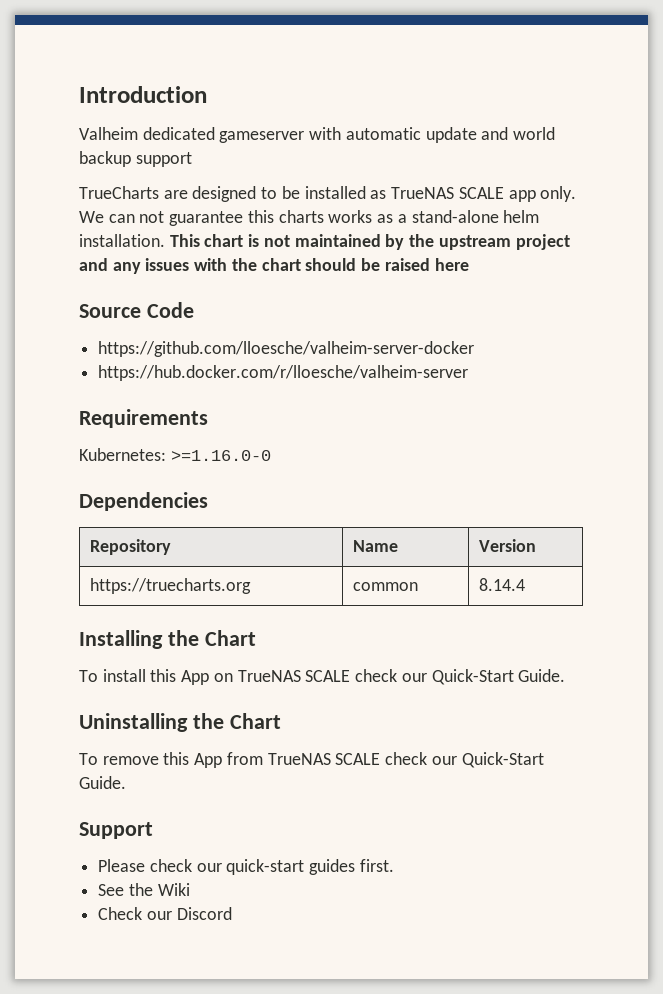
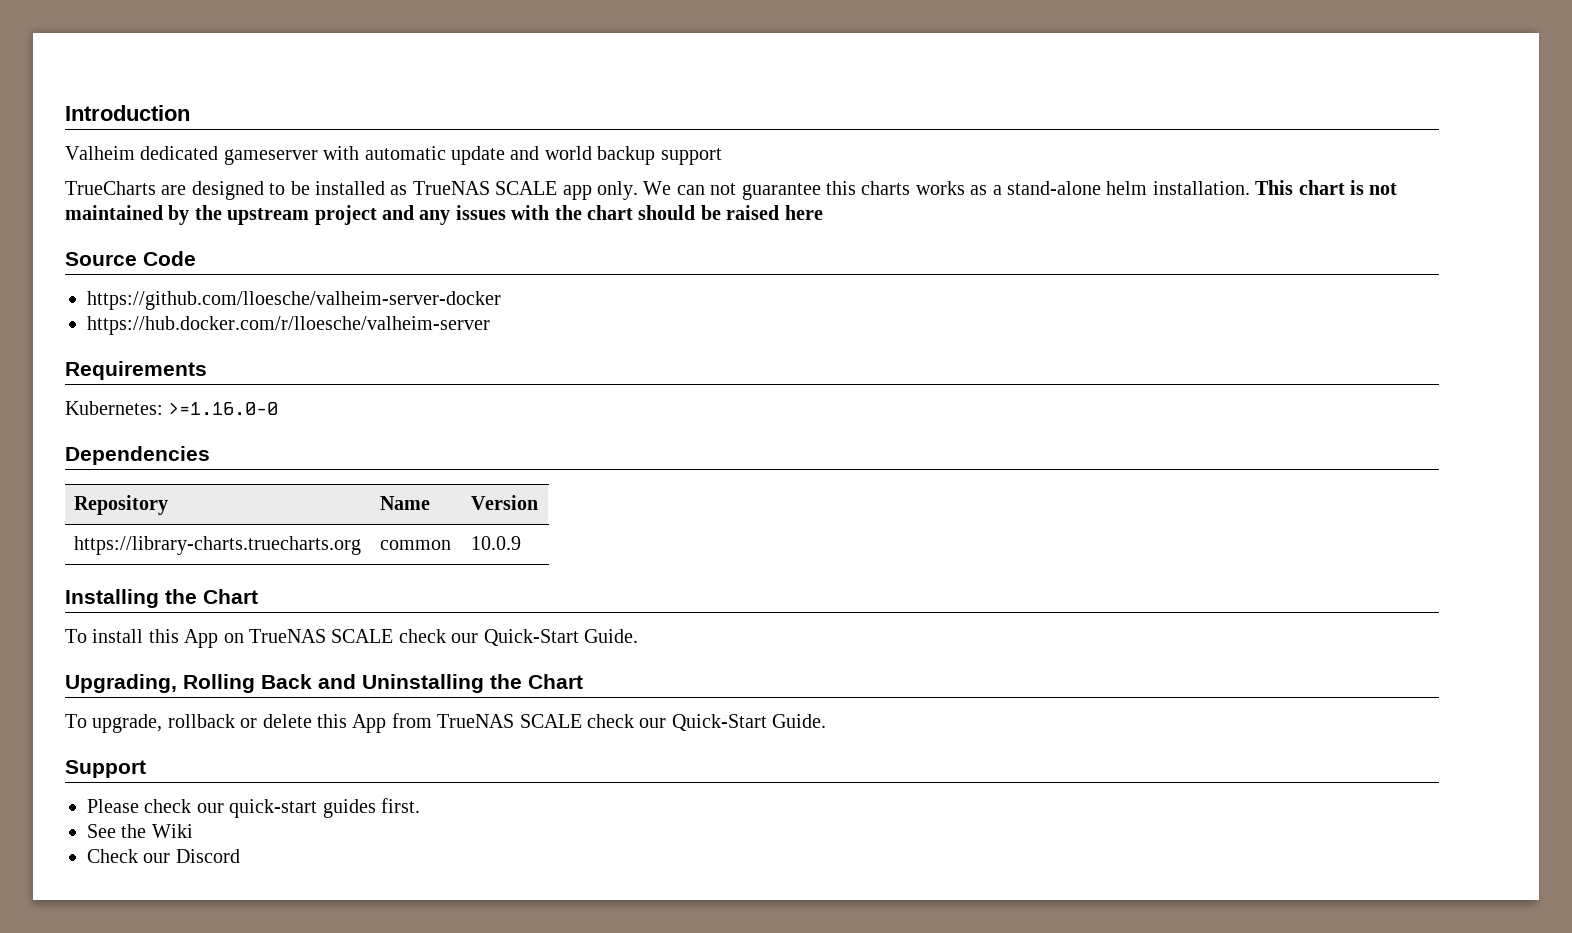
[89,578,251,594] https://truecharts.org -> [74,536,362,555] https://library-charts.truecharts.org
[478,578,525,591] 8.14.4 -> [471,536,522,550] 10.0.9
(566, 675) none -> [65,674,356,693] Upgrading, Rolling Back and
[102,756,159,765] remove -> [92,714,312,733] upgrade, rollback or delete

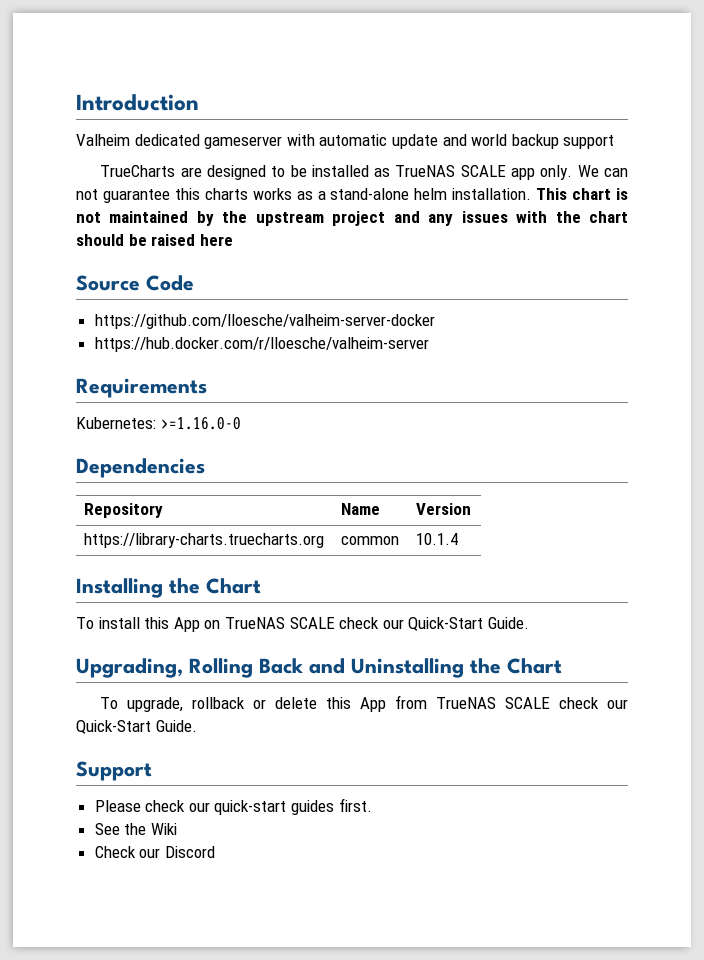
[471,536,522,550] 10.0.9 -> [416,533,459,545] 10.1.4

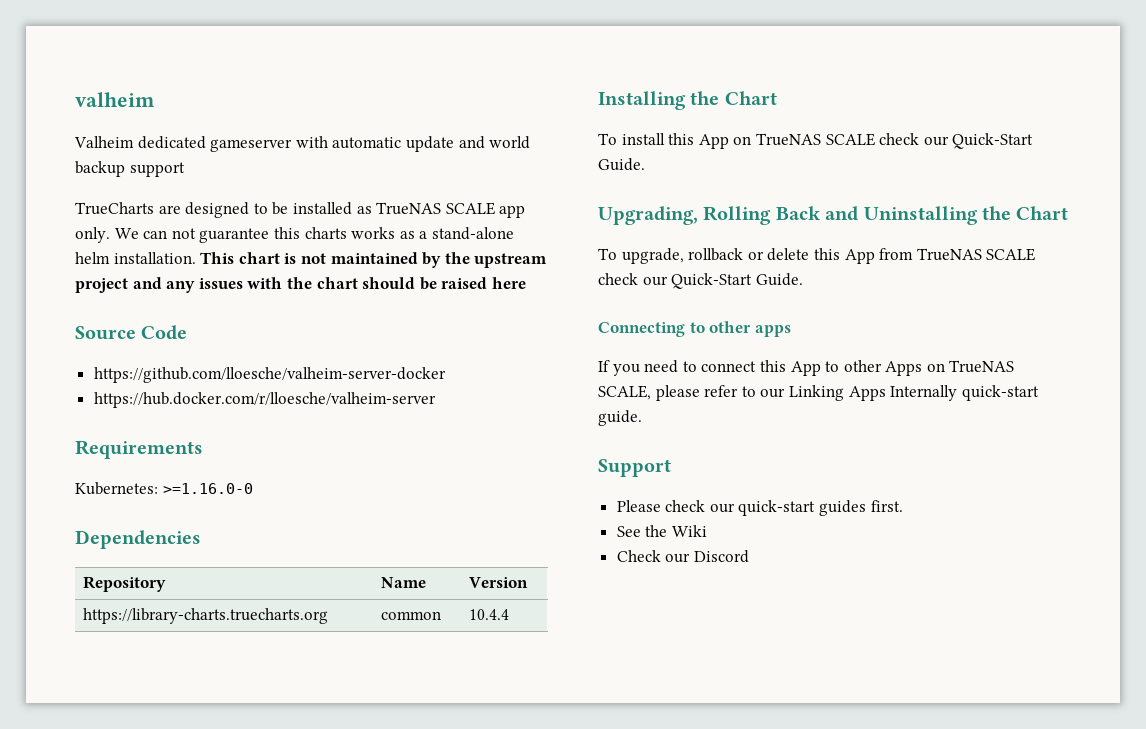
[76,94,199,111] Introduction -> [75,92,155,107] valheim
[416,533,459,545] 10.1.4 -> [468,609,509,620] 10.4.4
(197, 726) none -> [598,321,791,337] [598,360,1015,376] [598,385,1039,401] [598,410,642,426] // Connecting to other apps // If you need to connect this App to other Apps on TrueNAS SCALE, please refer to our Linking Apps Internally quick-start guide.

